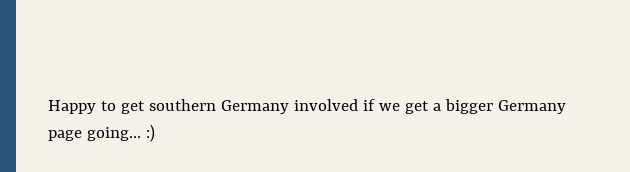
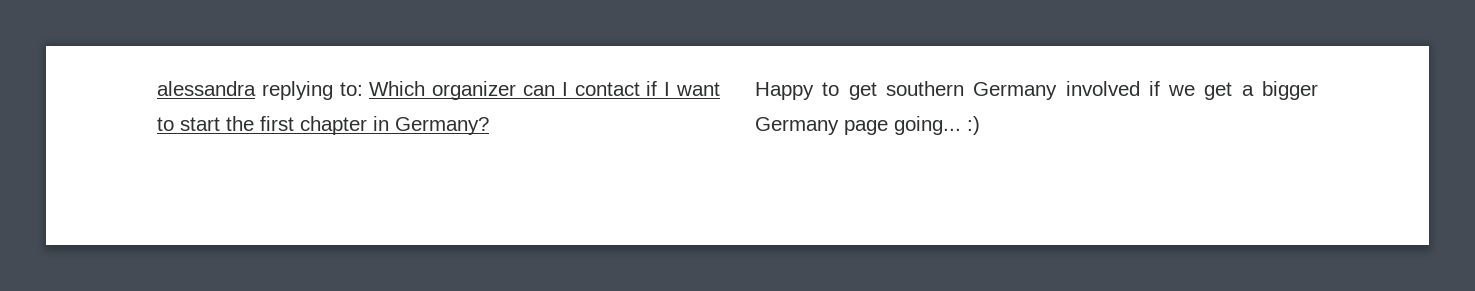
(48, 107) none -> [157,81,720,100] [157,116,489,135] alessandra replying to: Which organizer can I contact if I want to start the first chapter in Germany? //

